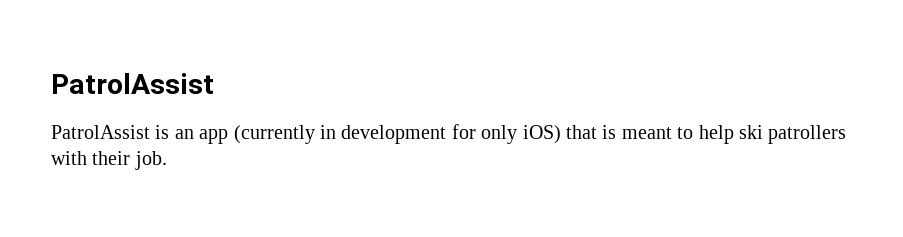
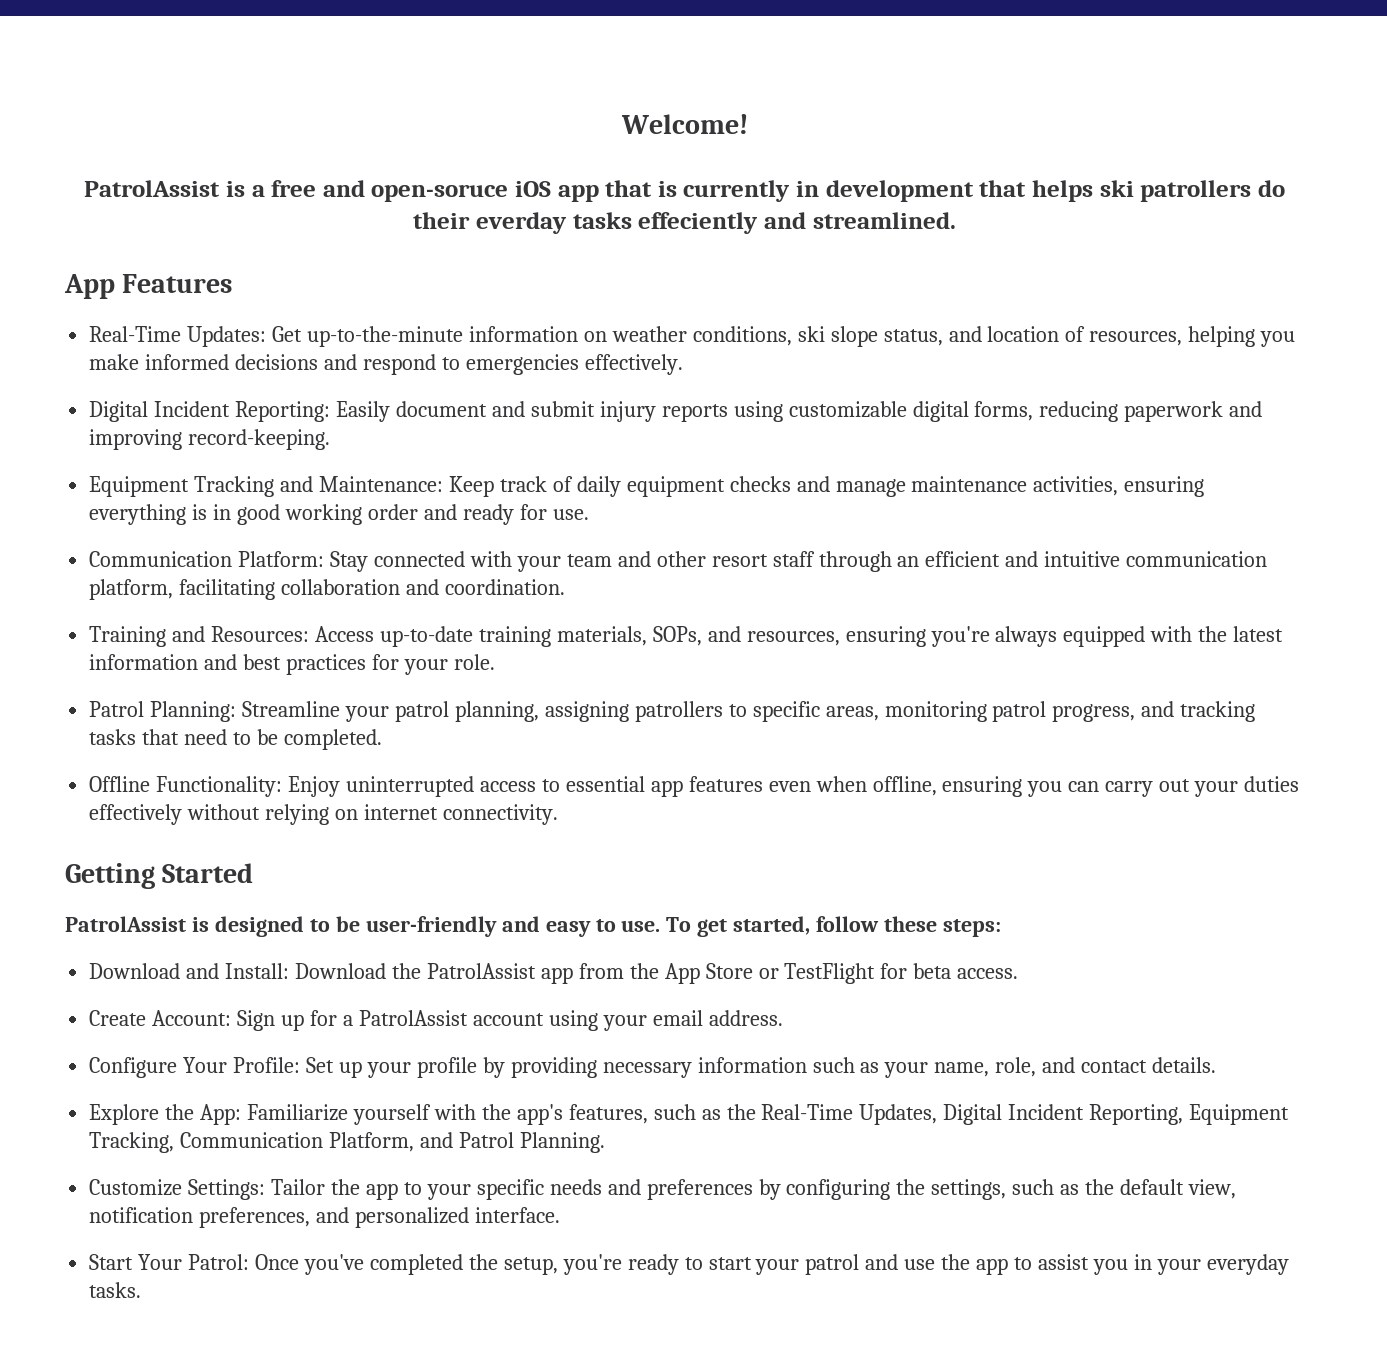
[51,73,214,94] [51,124,847,144] [51,151,167,170] PatrolAssist // PatrolAssist is an app (currently in development for only iOS) that is meant to help ski patrollers with their job. -> [620,114,748,134] [84,180,1285,202] [413,212,956,234] [64,274,233,299] [89,326,1296,347] [89,354,683,375] [89,401,1263,422] [89,429,331,450] [89,476,1205,497] [89,504,589,525] [89,551,1268,572] [89,579,565,600] [89,626,1284,647] [89,654,495,675] [89,701,1256,722] [89,729,382,750] [89,776,1300,797] [89,804,558,825] [65,863,254,889] [65,916,1002,937] [89,963,1019,984] [89,1010,783,1031] [89,1057,1217,1078] [89,1104,1290,1125] [89,1132,605,1153] [89,1179,1237,1200] [89,1207,560,1228] [89,1254,1289,1275] [89,1282,142,1298] Welcome! // PatrolAssist is a free and open-soruce iOS app that is currently in development that helps ski patrollers do their everday tasks effeciently and streamlined. // App Features // Real-Time Updates: Get up-to-the-minute information on weather conditions, ski slope status, and location of resources, helping you make informed decisions and respond to emergencies effectively. // Digital Incident Reporting: Easily document and submit injury reports using customizable digital forms, reducing paperwork and improving record-keeping. // Equipment Tracking and Maintenance: Keep track of daily equipment checks and manage maintenance activities, ensuring everything is in good working order and ready for use. // Communication Platform: Stay connected with your team and other resort staff through an efficient and intuitive communication platform, facilitating collaboration and coordination. // Training and Resources: Access up-to-date training materials, SOPs, and resources, ensuring you're always equipped with the latest information and best practices for your role. // Patrol Planning: Streamline your patrol planning, assigning patrollers to specific areas, monitoring patrol progress, and tracking tasks that need to be completed. // Offline Functionality: Enjoy uninterrupted access to essential app features even when offline, ensuring you can carry out your duties effectively without relying on internet connectivity. // Getting Started // PatrolAssist is designed to be user-friendly and easy to use. To get started, follow these steps: // Download and Install: Download the PatrolAssist app from the App Store or TestFlight for beta access. // Create Account: Sign up for a PatrolAssist account using your email address. // Configure Your Profile: Set up your profile by providing necessary information such as your name, role, and contact details. // Explore the App: Familiarize yourself with the app's features, such as the Real-Time Updates, Digital Incident Reporting, Equipment Tracking, Communication Platform, and Patrol Planning. // Customize Settings: Tailor the app to your specific needs and preferences by configuring the settings, such as the default view, notification preferences, and personalized interface. // Start Your Patrol: Once you've completed the setup, you're ready to start your patrol and use the app to assist you in your everyday tasks.

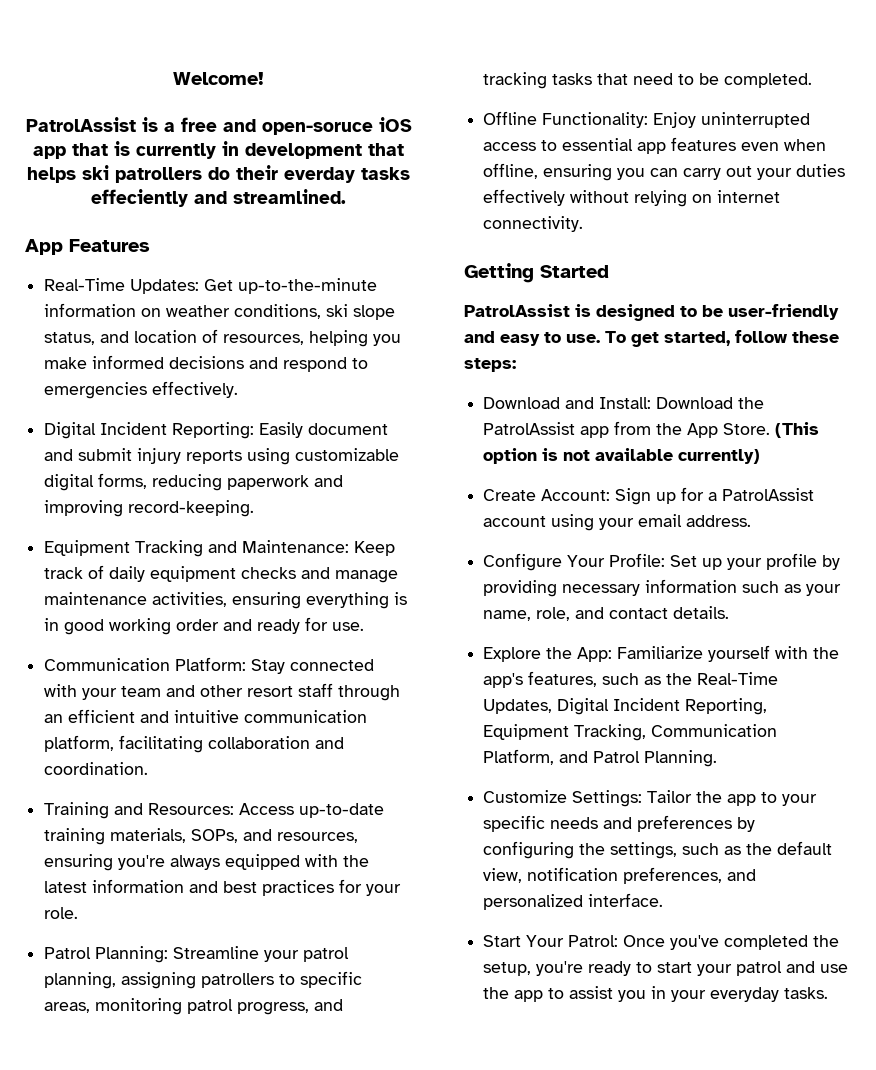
[705,963,1019,984] Store or TestFlight for beta access. -> [723,422,820,438] [483,448,761,464] Store. (This option is not available currently)

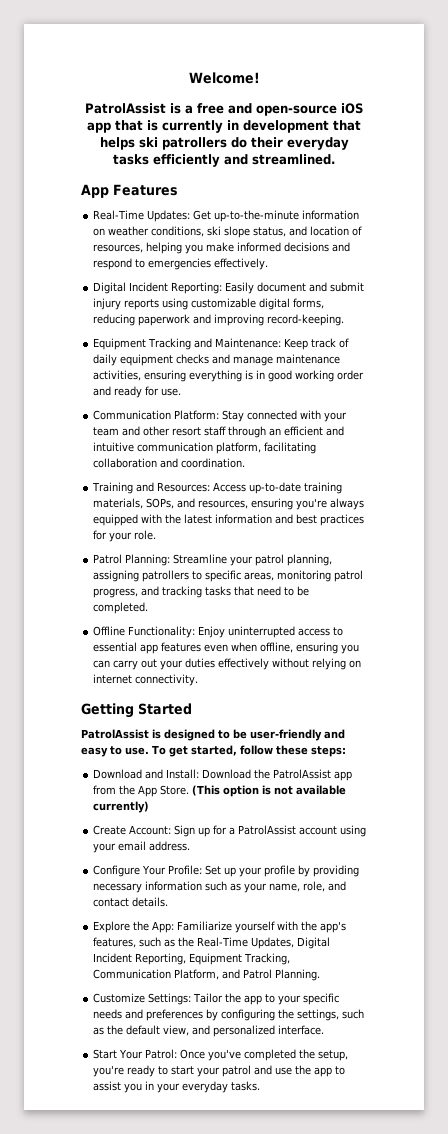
[261,122,373,135] open-soruce -> [256,105,337,116] open-source
[284,167,410,183] [91,189,188,207] everday tasks effeciently -> [286,137,349,150] [113,154,220,167] everyday tasks efficiently
[527,867,723,884] notification preferences, -> (190, 1030) none

